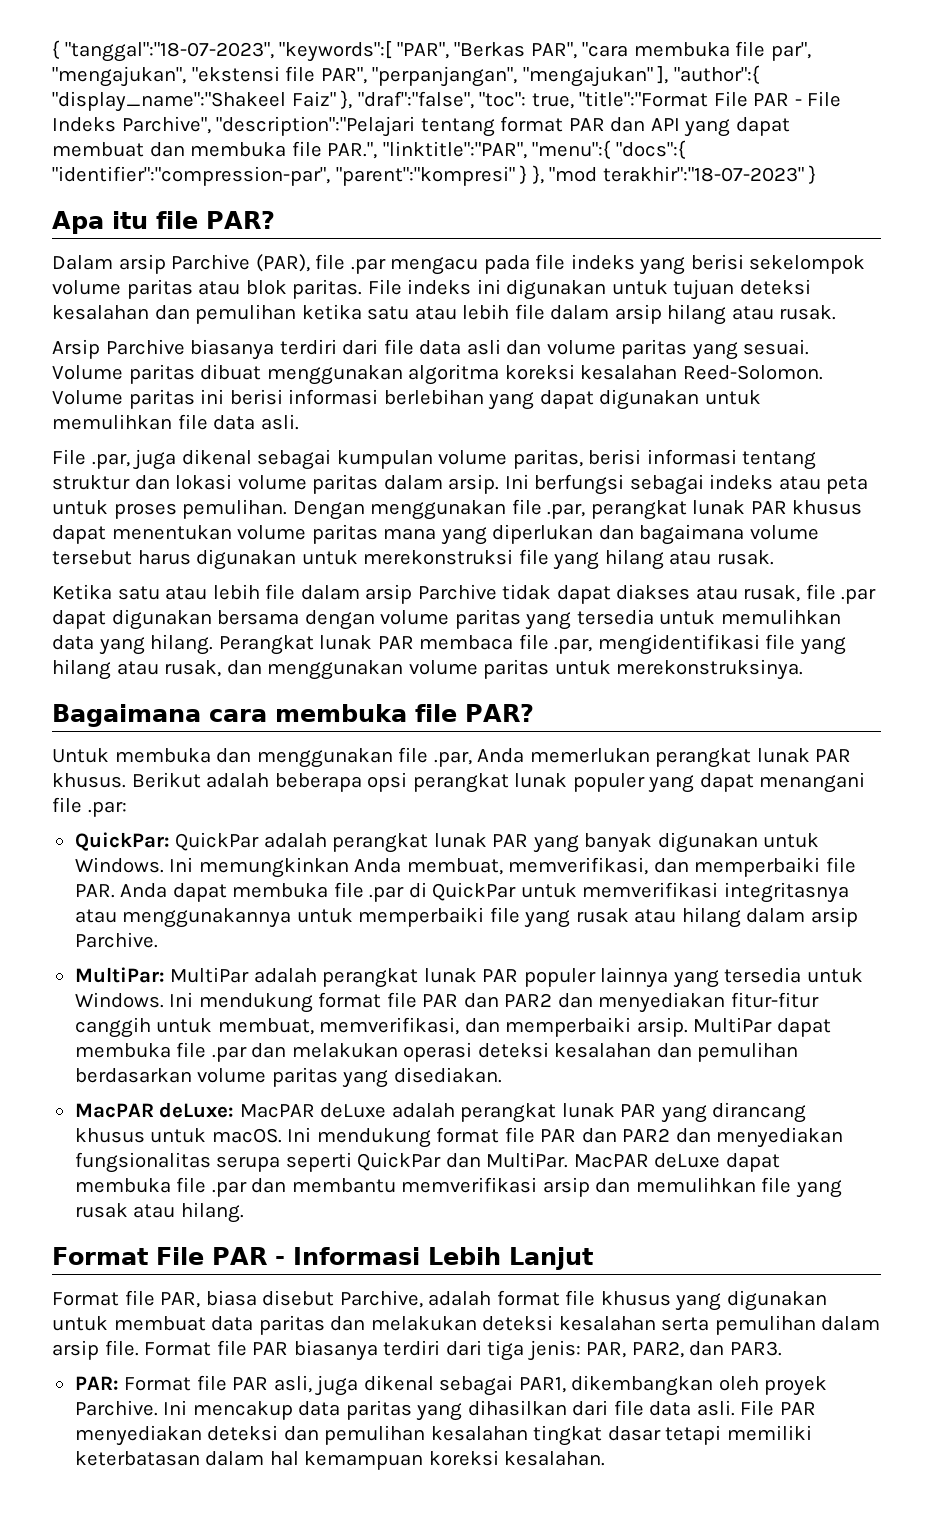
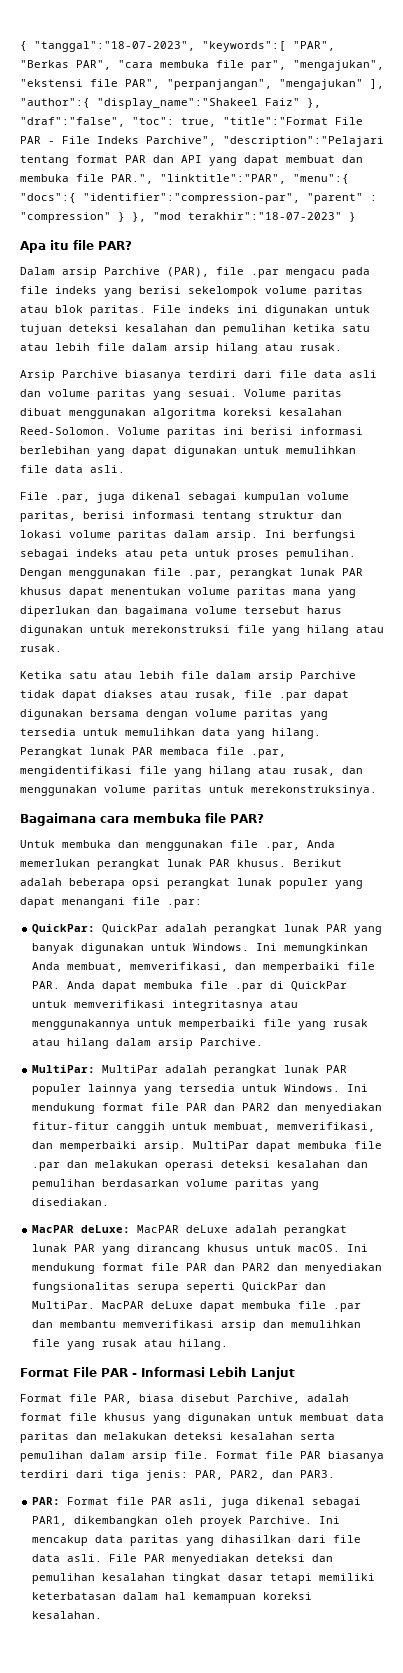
[335,166,515,186] "parent":"kompresi" -> [307,193,377,204] [20,212,111,223] "parent" : "compression"

